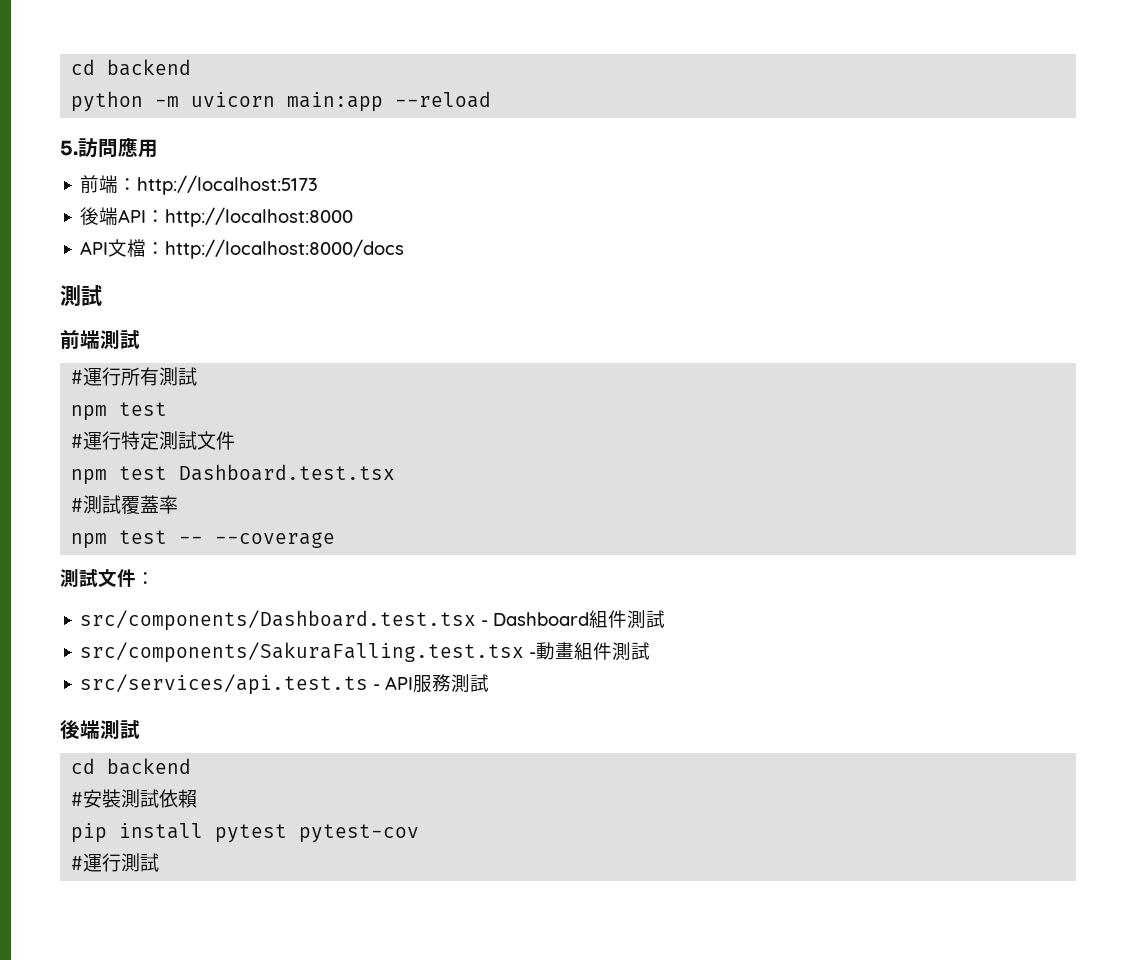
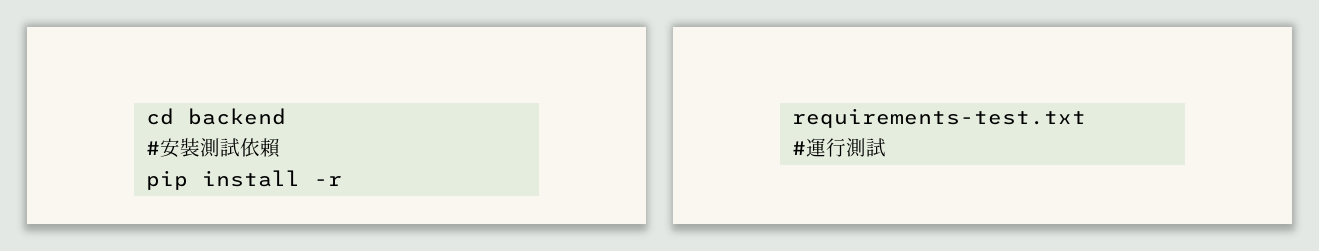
[71,59,192,76] [71,91,492,112] [60,137,158,158] [80,175,319,195] [80,207,354,227] [80,239,405,259] [60,285,102,307] [60,330,140,350] [71,367,198,386] [71,402,168,421] [71,431,236,450] [71,464,396,485] [71,495,179,514] [71,530,336,549] [60,569,155,588] [80,610,666,631] [80,642,651,663] [80,674,490,695] [60,720,140,740] [71,758,192,775] cd backend // python -m uvicorn main:app --reload // 5.訪問應用 // 前端：http://localhost:5173 // 後端API：http://localhost:8000 // API文檔：http://localhost:8000/docs // 測試 // 前端測試 // #運行所有測試 // npm test // #運行特定測試文件 // npm test Dashboard.test.tsx // #測試覆蓋率 // npm test -- --coverage // 測試文件： // src/components/Dashboard.test.tsx - Dashboard組件測試 // src/components/SakuraFalling.test.tsx -動畫組件測試 // src/services/api.test.ts - API服務測試 // 後端測試 // cd backend -> [146,108,286,125] cd backend
[215,824,420,843] pytest pytest-cov -> [314,176,342,186] [792,108,1086,128] -r requirements-test.txt

